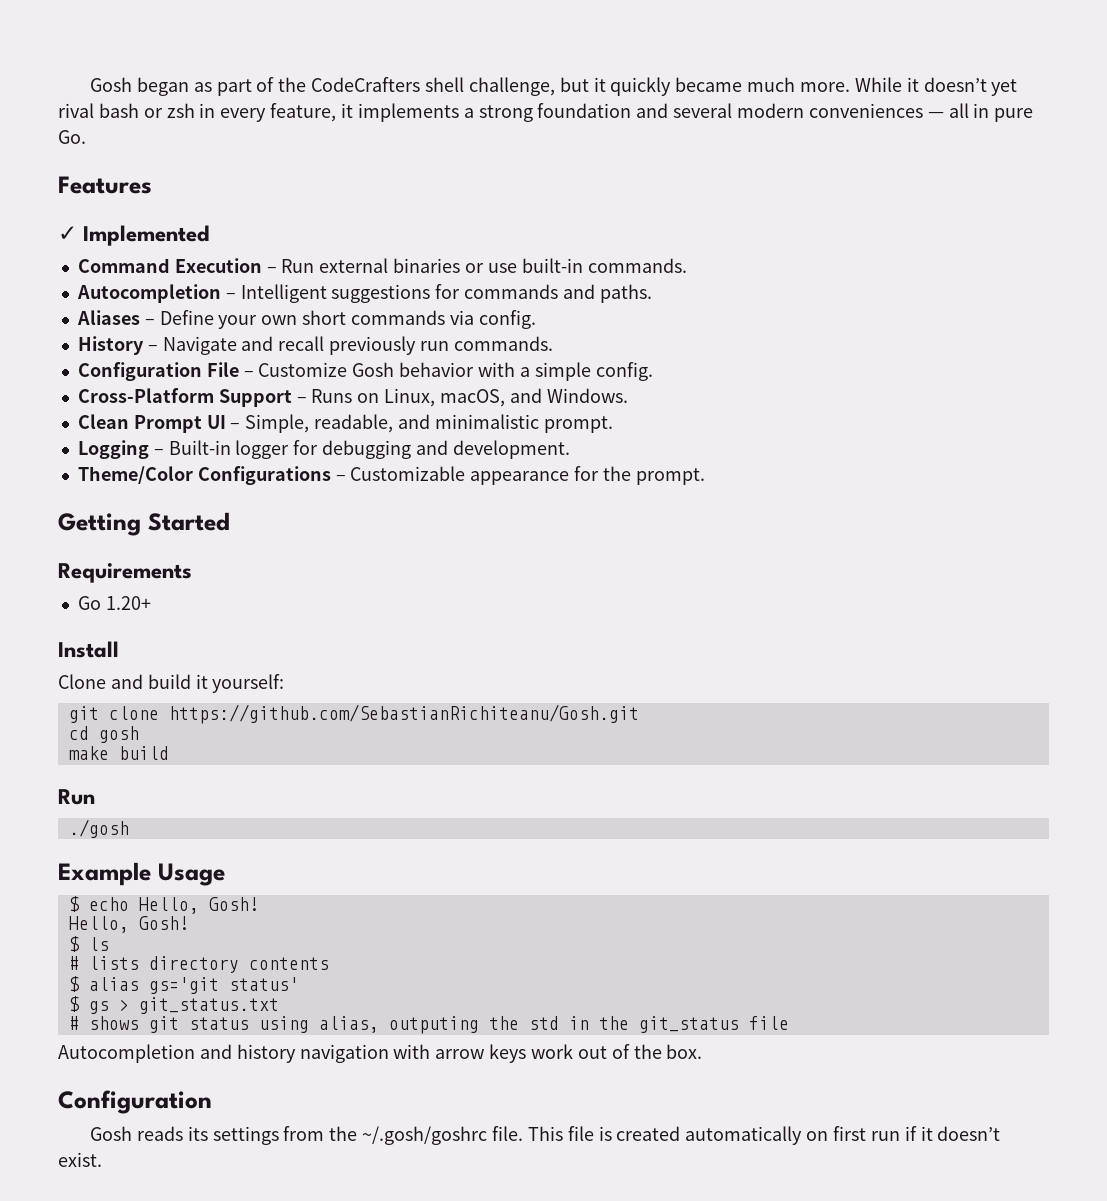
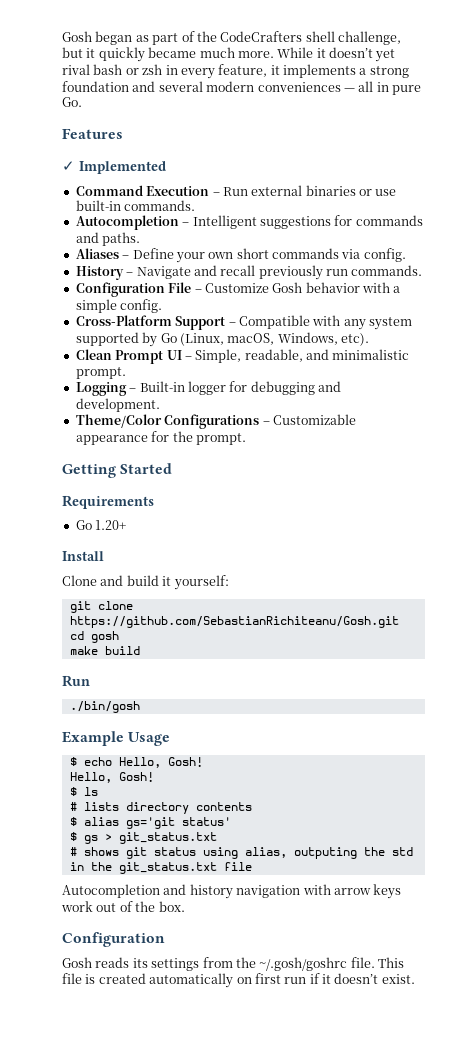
[311,388,628,407] Runs on Linux, macOS, and Windows. -> [238,315,412,330] [75,332,369,347] Compatible with any system supported by Go (Linux, macOS, Windows, etc).
[68,819,129,838] ./gosh -> [69,701,140,713] ./bin/gosh
[638,1016,739,1033] git_status -> [118,862,217,874] git_status.txt

